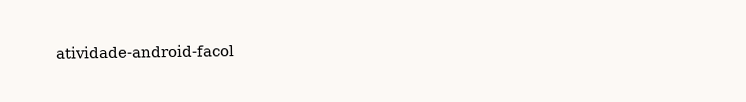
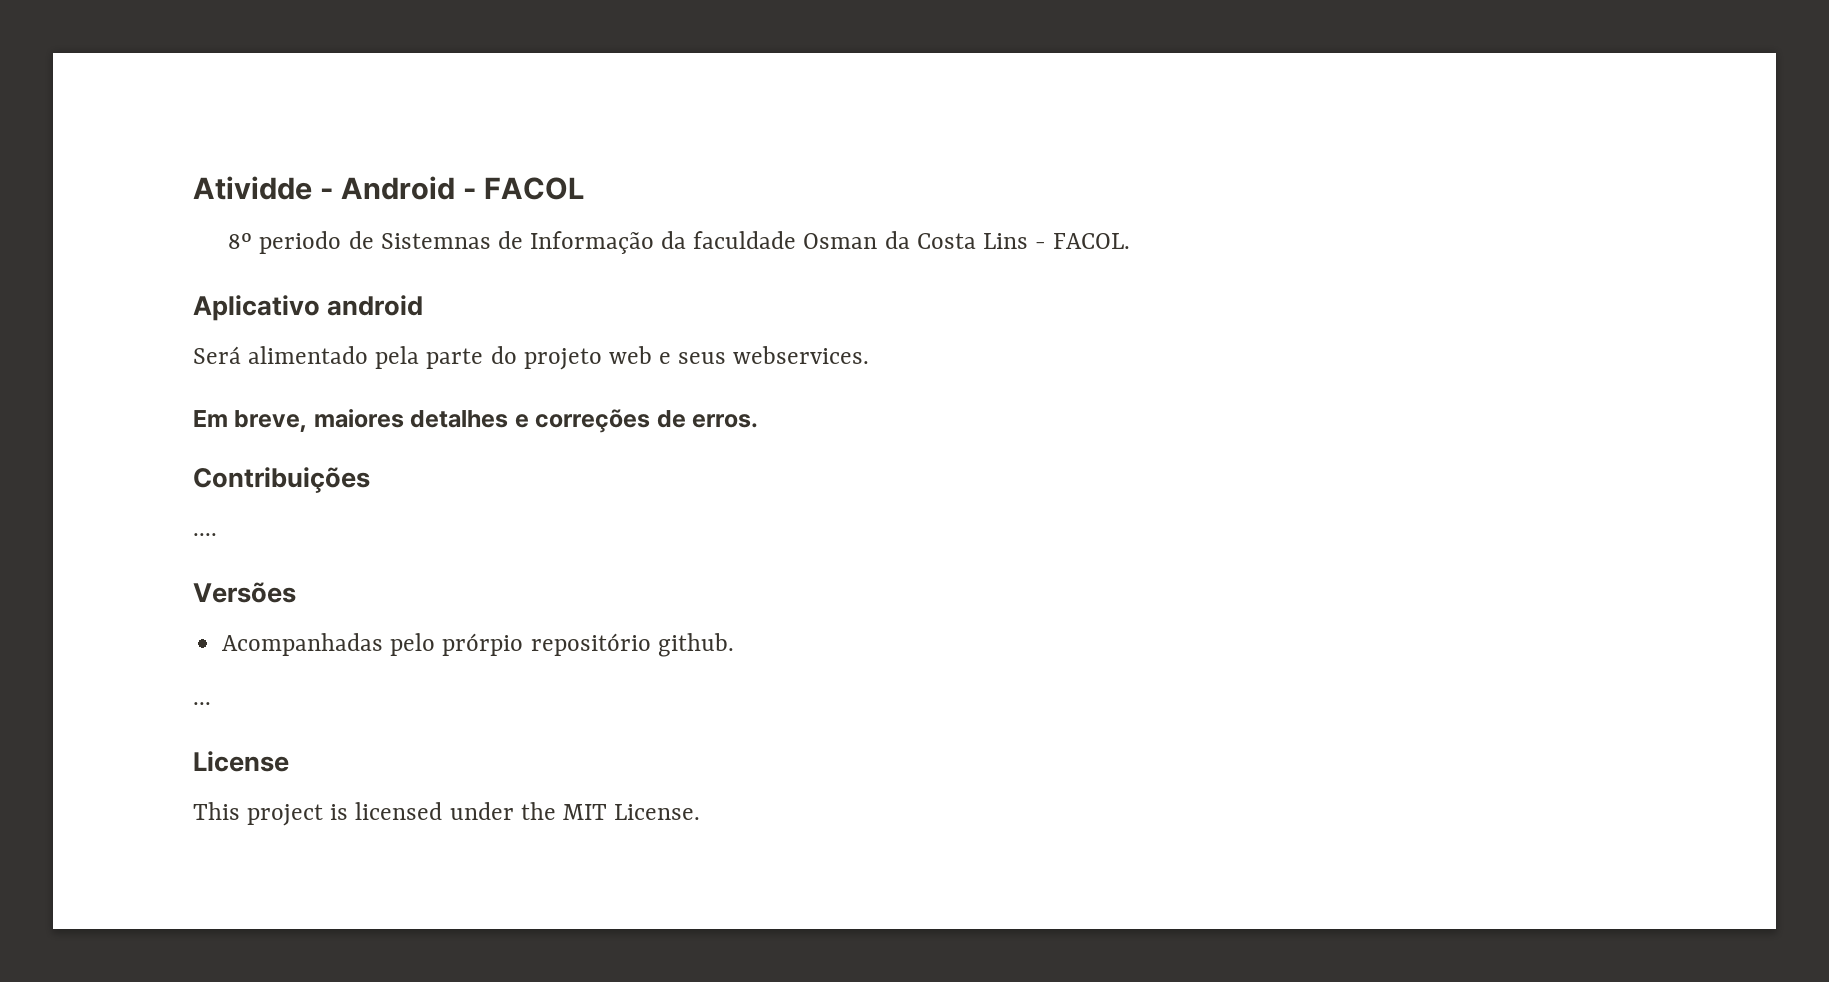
[55,44,235,59] atividade-android-facol -> [193,176,585,200] [228,231,1131,254] [193,295,424,321] [193,346,870,370] [193,409,759,433] [193,467,370,493] [193,533,217,536] [193,582,296,603] [222,633,734,657] [193,702,211,705] [193,751,289,772] [193,802,701,826] Atividde - Android - FACOL // 8º periodo de Sistemnas de Informação da faculdade Osman da Costa Lins - FACOL. // Aplicativo android // Será alimentado pela parte do projeto web e seus webservices. // Em breve, maiores detalhes e correções de erros. // Contribuições // .... // Versões // Acompanhadas pelo prórpio repositório github. // ... // License // This project is licensed under the MIT License.

